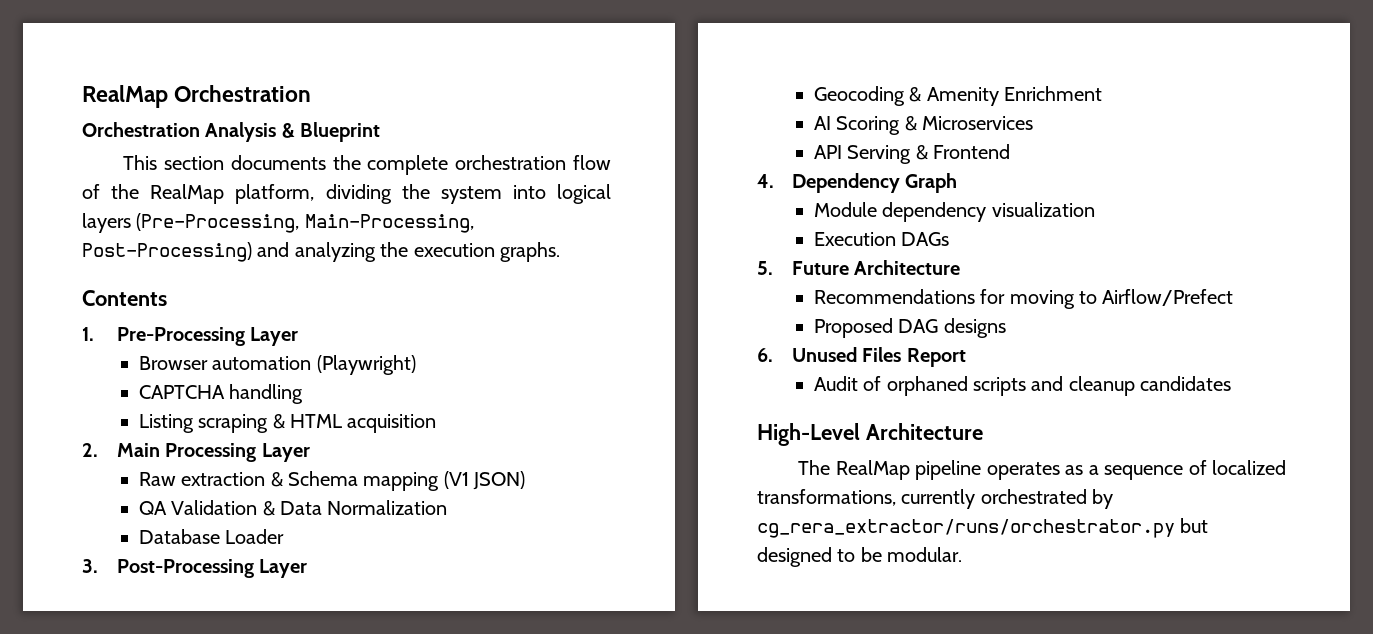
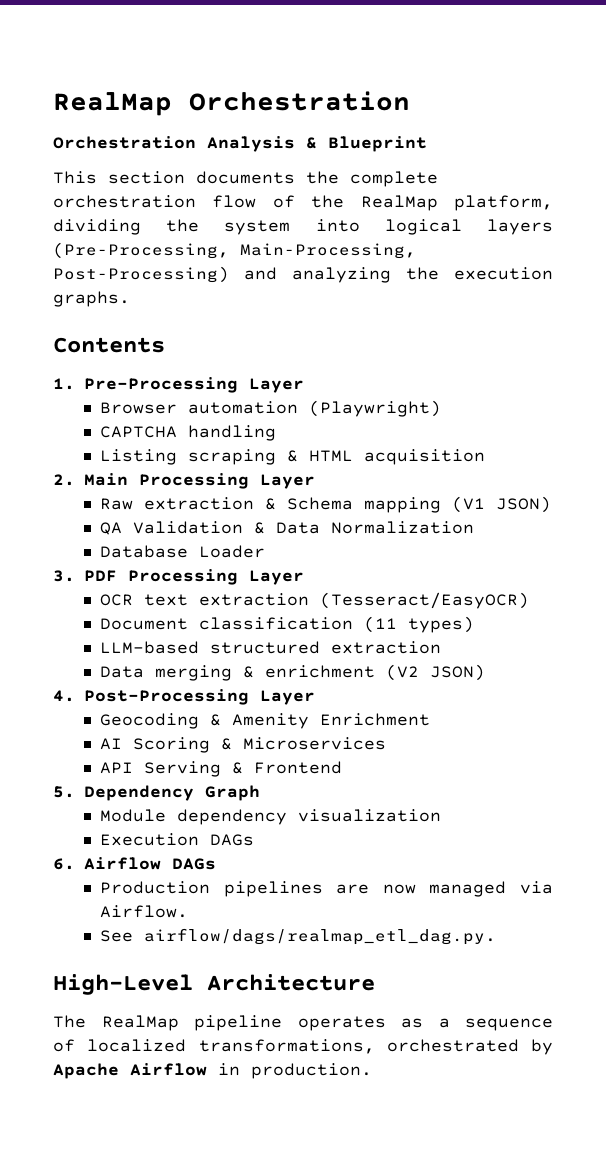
(98, 566) none -> [84,569,304,585] [100,592,530,609] [100,616,475,633] [100,641,442,654] [100,664,486,681] [53,690,75,702] PDF Processing Layer // OCR text extraction (Tesseract/EasyOCR) // Document classification (11 types) // LLM-based structured extraction // Data merging & enrichment (V2 JSON) // 4.
[757,174,774,188] 4. -> [53,786,75,798] 5.
[757,260,961,275] [813,289,1234,309] [813,318,1006,338] [757,347,966,367] [813,376,1232,396] 5. Future Architecture // Recommendations for moving to Airflow/Prefect // Proposed DAG designs // 6. Unused Files Report // Audit of orphaned scripts and cleanup candidates -> [53,857,216,870] [100,881,553,897] [100,905,189,918] [100,928,497,945] 6. Airflow DAGs // Production pipelines are now managed via Airflow. // See airflow/dags/realmap_etl_dag.py.
[901,489,976,509] currently -> (375, 1046) none
[757,518,1209,538] [757,547,963,567] cg_rera_extractor/runs/orchestrator.py but designed to be modular. -> [53,1063,372,1079] Apache Airflow in production.

